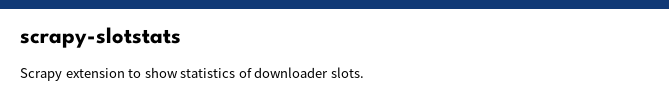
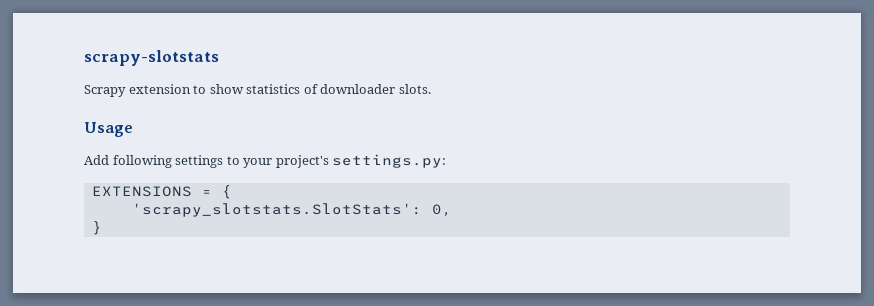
(364, 72) none -> [84,122,133,137] [84,154,447,168] [91,185,232,199] [131,203,452,217] [91,221,102,235] // Usage // Add following settings to your project's settings.py: // EXTENSIONS = { // 'scrapy_slotstats.SlotStats': 0, // }

